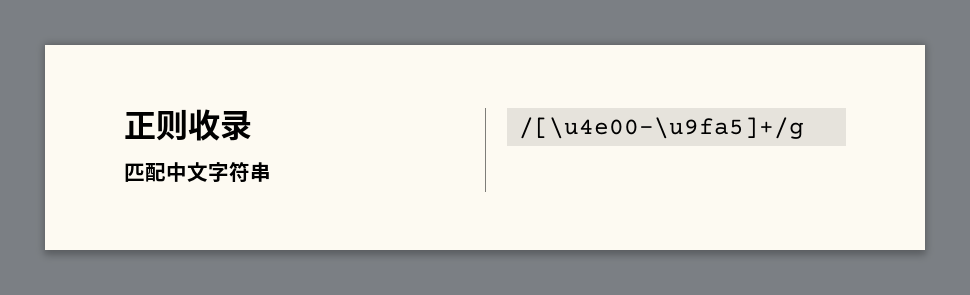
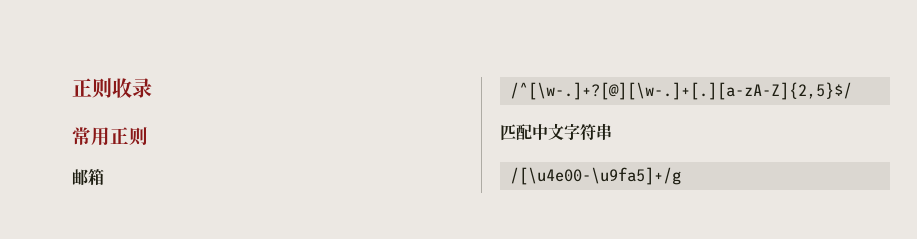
(252, 125) none -> [72,127,148,146] [72,168,104,186] [509,82,852,100] // 常用正则 // 邮箱 // /^[\w-.]+?[@][\w-.]+[.][a-zA-Z]{2,5}$/

